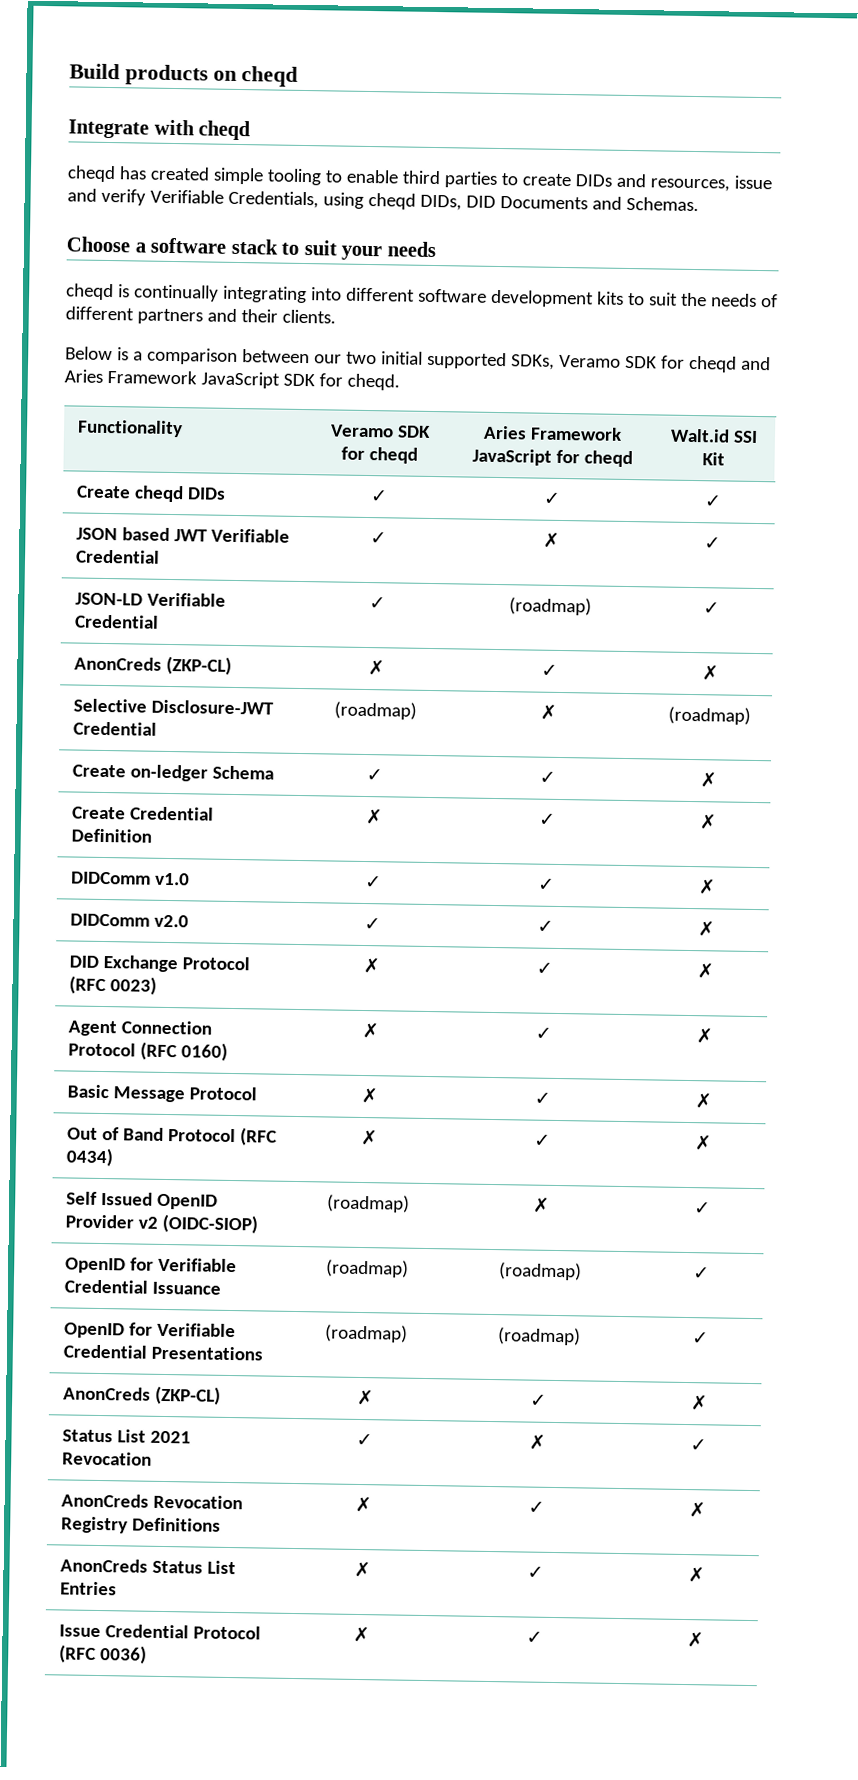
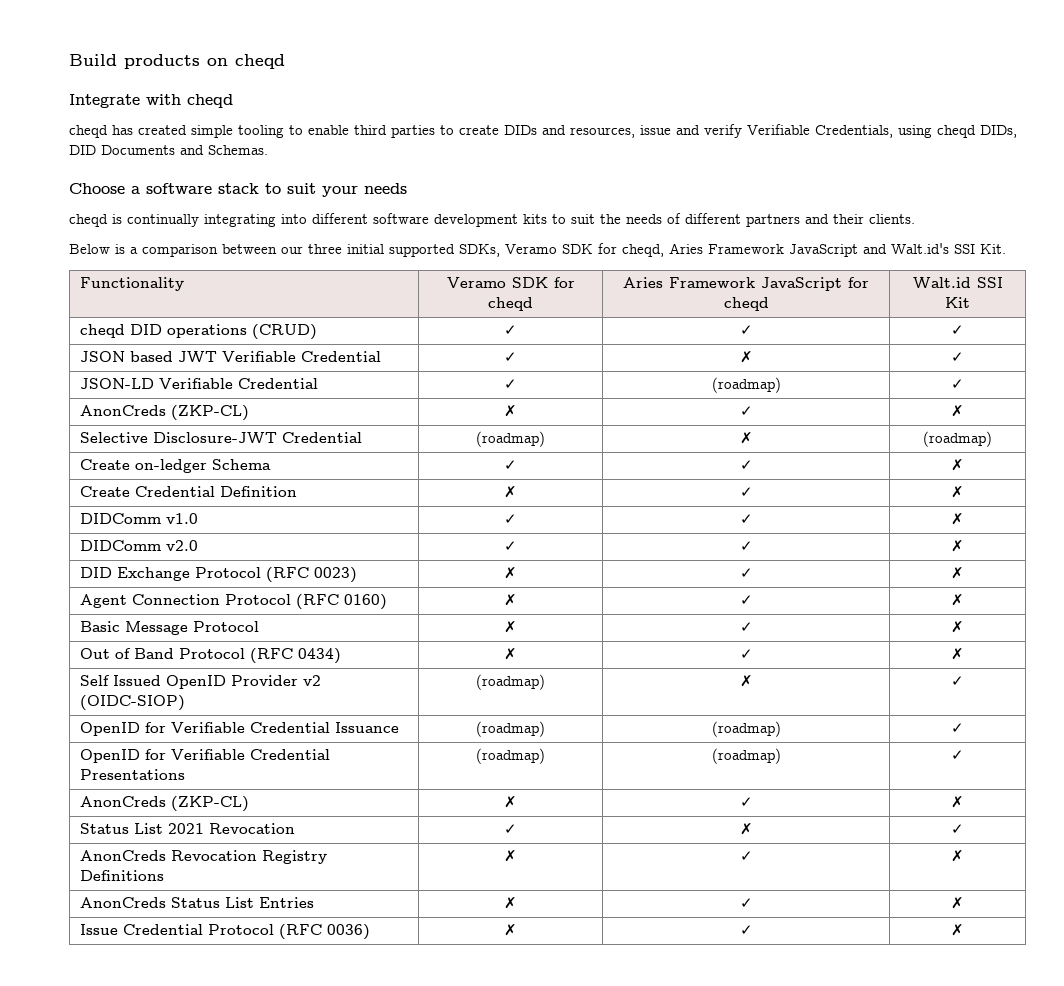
[345,351,377,365] two -> [308,244,342,254] three
[687,355,771,373] [64,369,400,391] cheqd and Aries Framework JavaScript SDK for cheqd. -> [622,243,1006,257] cheqd, Aries Framework JavaScript and Walt.id's SSI Kit.
[76,485,227,503] Create cheqd DIDs -> [80,324,318,340] cheqd DID operations (CRUD)

